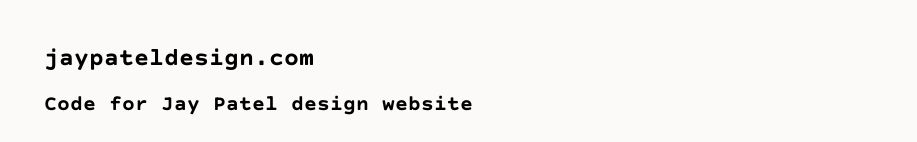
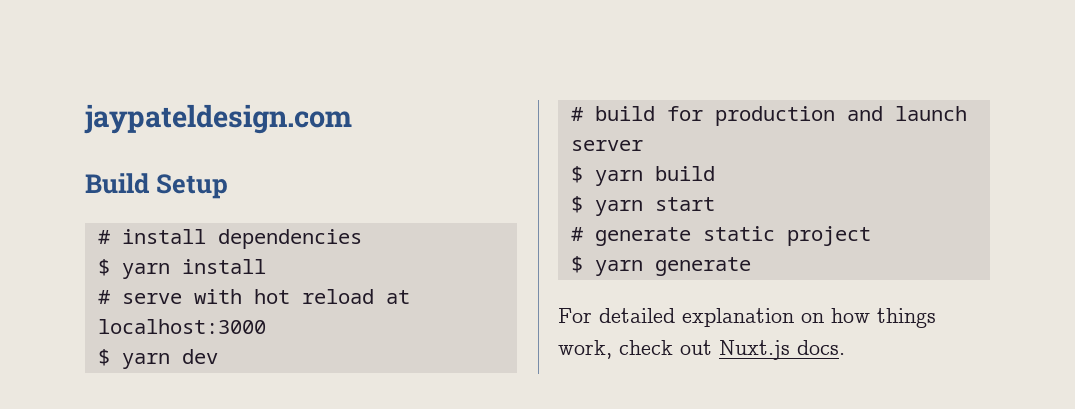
[44,95,473,115] Code for Jay Patel design website -> [85,173,229,199] [97,229,362,249] [97,259,266,279] [97,289,410,304] [97,319,266,334] [97,349,218,369] [570,106,967,126] [570,140,643,151] [570,166,715,186] [570,196,715,216] [570,226,871,246] [570,256,751,276] [558,308,936,328] [558,340,845,360] Build Setup // # install dependencies // $ yarn install // # serve with hot reload at localhost:3000 // $ yarn dev // # build for production and launch server // $ yarn build // $ yarn start // # generate static project // $ yarn generate // For detailed explanation on how things work, check out Nuxt.js docs.

